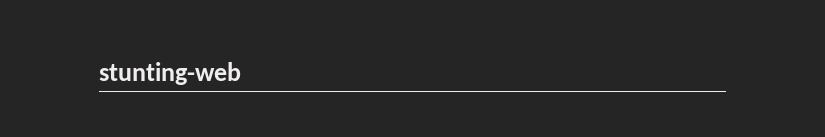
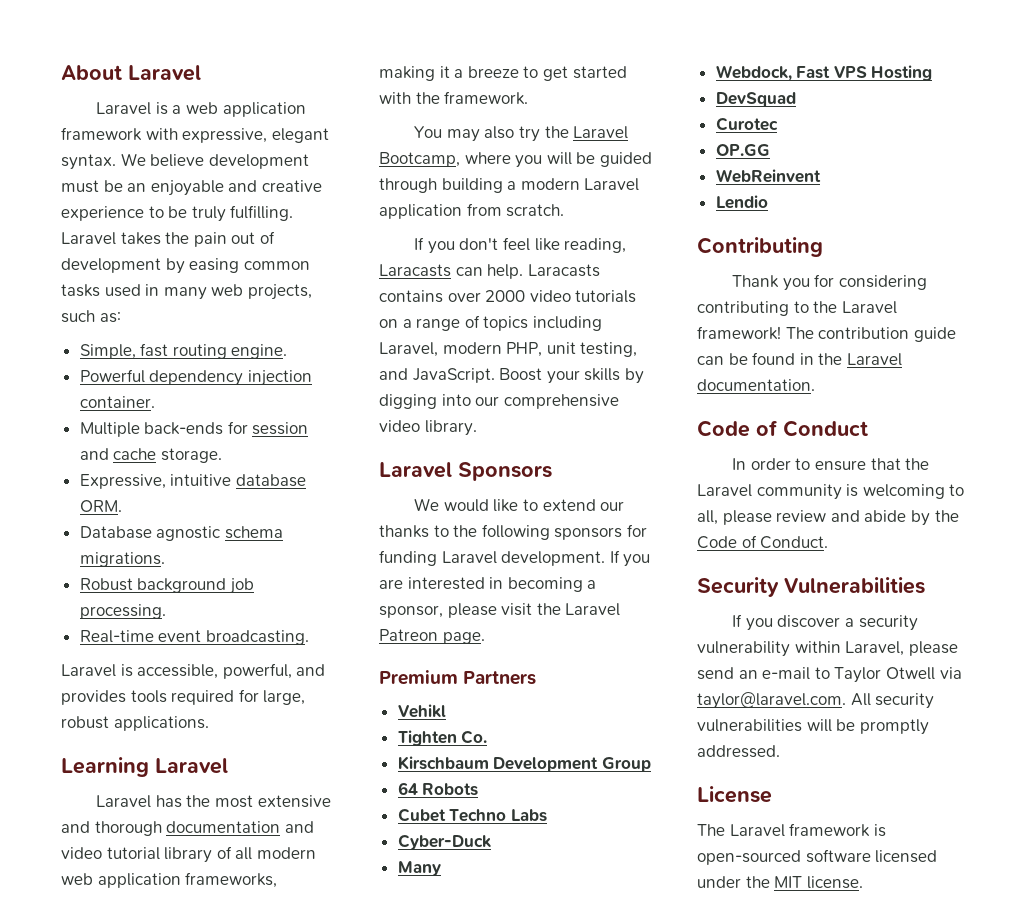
[99,62,241,85] stunting-web -> [61,65,201,81] [96,102,306,117] [61,127,329,143] [61,153,309,170] [61,180,322,196] [61,205,294,222] [61,231,275,247] [61,258,310,274] [61,284,312,300] [61,310,121,323] [79,343,288,359] [79,369,312,386] [79,396,155,408] [79,421,309,437] [79,448,222,463] [79,474,306,489] [79,500,122,512] [79,526,283,541] [79,552,165,567] [79,578,254,594] [79,604,166,619] [79,630,309,645] [61,663,326,679] [61,689,306,705] [61,716,209,731] [61,757,228,777] [96,795,331,808] [61,821,314,836] [61,846,316,863] [61,872,278,888] [379,66,627,81] [379,91,529,105] [414,126,629,142] [379,152,652,168] [379,178,640,193] [379,203,565,219] [414,237,627,254] [379,264,600,279] [379,290,637,303] [379,315,602,331] [379,342,638,357] [379,368,644,384] [379,394,619,409] [379,420,477,436] [379,462,552,481] [414,498,625,512] [379,524,647,540] [379,550,651,567] [379,577,597,592] [379,603,621,618] [379,629,485,644] [379,670,537,685] [397,704,446,718] [397,730,488,746] [397,756,651,772] [397,782,479,796] [397,808,547,822] [397,834,491,850] [397,861,441,876] [715,65,933,81] [715,92,796,107] [715,117,778,131] [715,144,770,156] [715,169,821,183] [715,195,768,209] [697,237,823,257] [732,274,928,291] [697,301,897,316] [697,326,956,342] [697,352,902,366] [697,379,815,391] [697,420,868,437] [732,458,930,471] [697,484,965,500] [697,510,959,526] [697,535,829,549] [697,577,925,597] [732,614,918,631] [697,641,958,657] [697,667,962,683] [697,692,935,709] [697,719,929,735] [697,745,780,758] [697,786,772,803] [697,823,886,837] [697,849,938,865] [697,876,863,889] About Laravel // Laravel is a web application framework with expressive, elegant syntax. We believe development must be an enjoyable and creative experience to be truly fulfilling. Laravel takes the pain out of development by easing common tasks used in many web projects, such as: // Simple, fast routing engine. // Powerful dependency injection container. // Multiple back-ends for session and cache storage. // Expressive, intuitive database ORM. // Database agnostic schema migrations. // Robust background job processing. // Real-time event broadcasting. // Laravel is accessible, powerful, and provides tools required for large, robust applications. // Learning Laravel // Laravel has the most extensive and thorough documentation and video tutorial library of all modern web application frameworks, making it a breeze to get started with the framework. // You may also try the Laravel Bootcamp, where you will be guided through building a modern Laravel application from scratch. // If you don't feel like reading, Laracasts can help. Laracasts contains over 2000 video tutorials on a range of topics including Laravel, modern PHP, unit testing, and JavaScript. Boost your skills by digging into our comprehensive video library. // Laravel Sponsors // We would like to extend our thanks to the following sponsors for funding Laravel development. If you are interested in becoming a sponsor, please visit the Laravel Patreon page. // Premium Partners // Vehikl // Tighten Co. // Kirschbaum Development Group // 64 Robots // Cubet Techno Labs // Cyber-Duck // Many // Webdock, Fast VPS Hosting // DevSquad // Curotec // OP.GG // WebReinvent // Lendio // Contributing // Thank you for considering contributing to the Laravel framework! The contribution guide can be found in the Laravel documentation. // Code of Conduct // In order to ensure that the Laravel community is welcoming to all, please review and abide by the Code of Conduct. // Security Vulnerabilities // If you discover a security vulnerability within Laravel, please send an e-mail to Taylor Otwell via taylor@laravel.com. All security vulnerabilities will be promptly addressed. // License // The Laravel framework is open-sourced software licensed under the MIT license.

